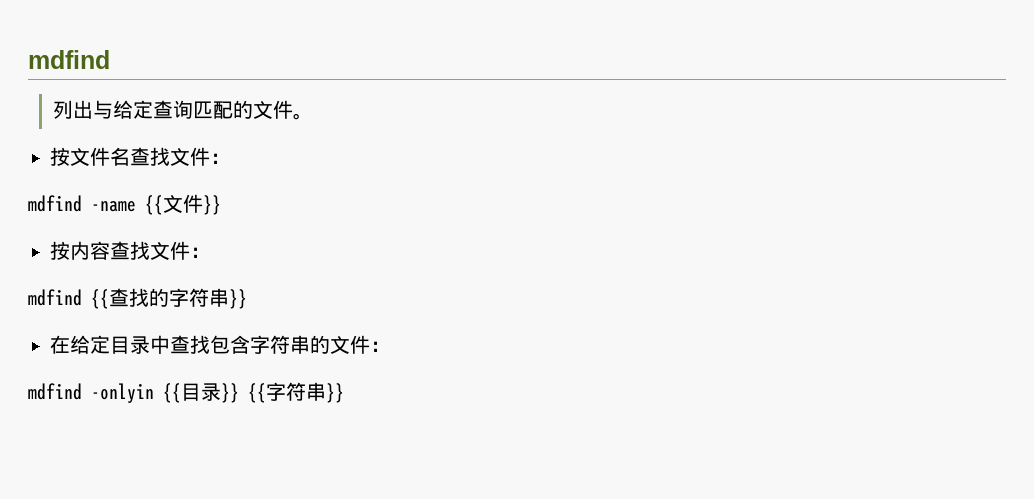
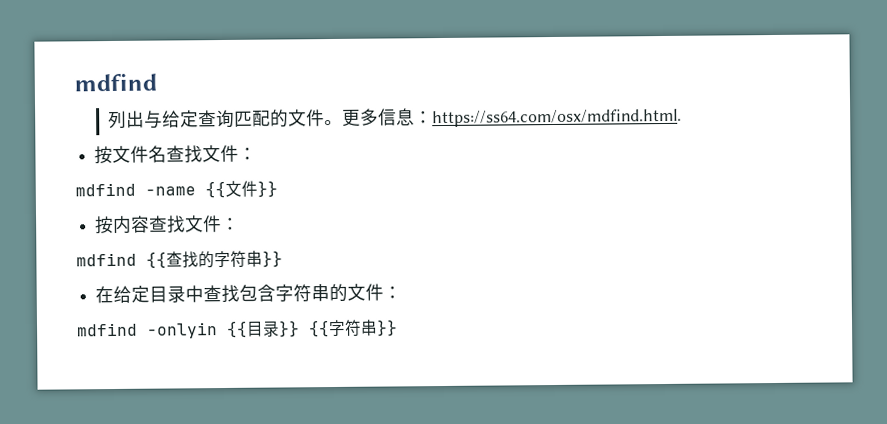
(313, 116) none -> [342,108,683,128] 更多信息：https://ss64.com/osx/mdfind.html.

